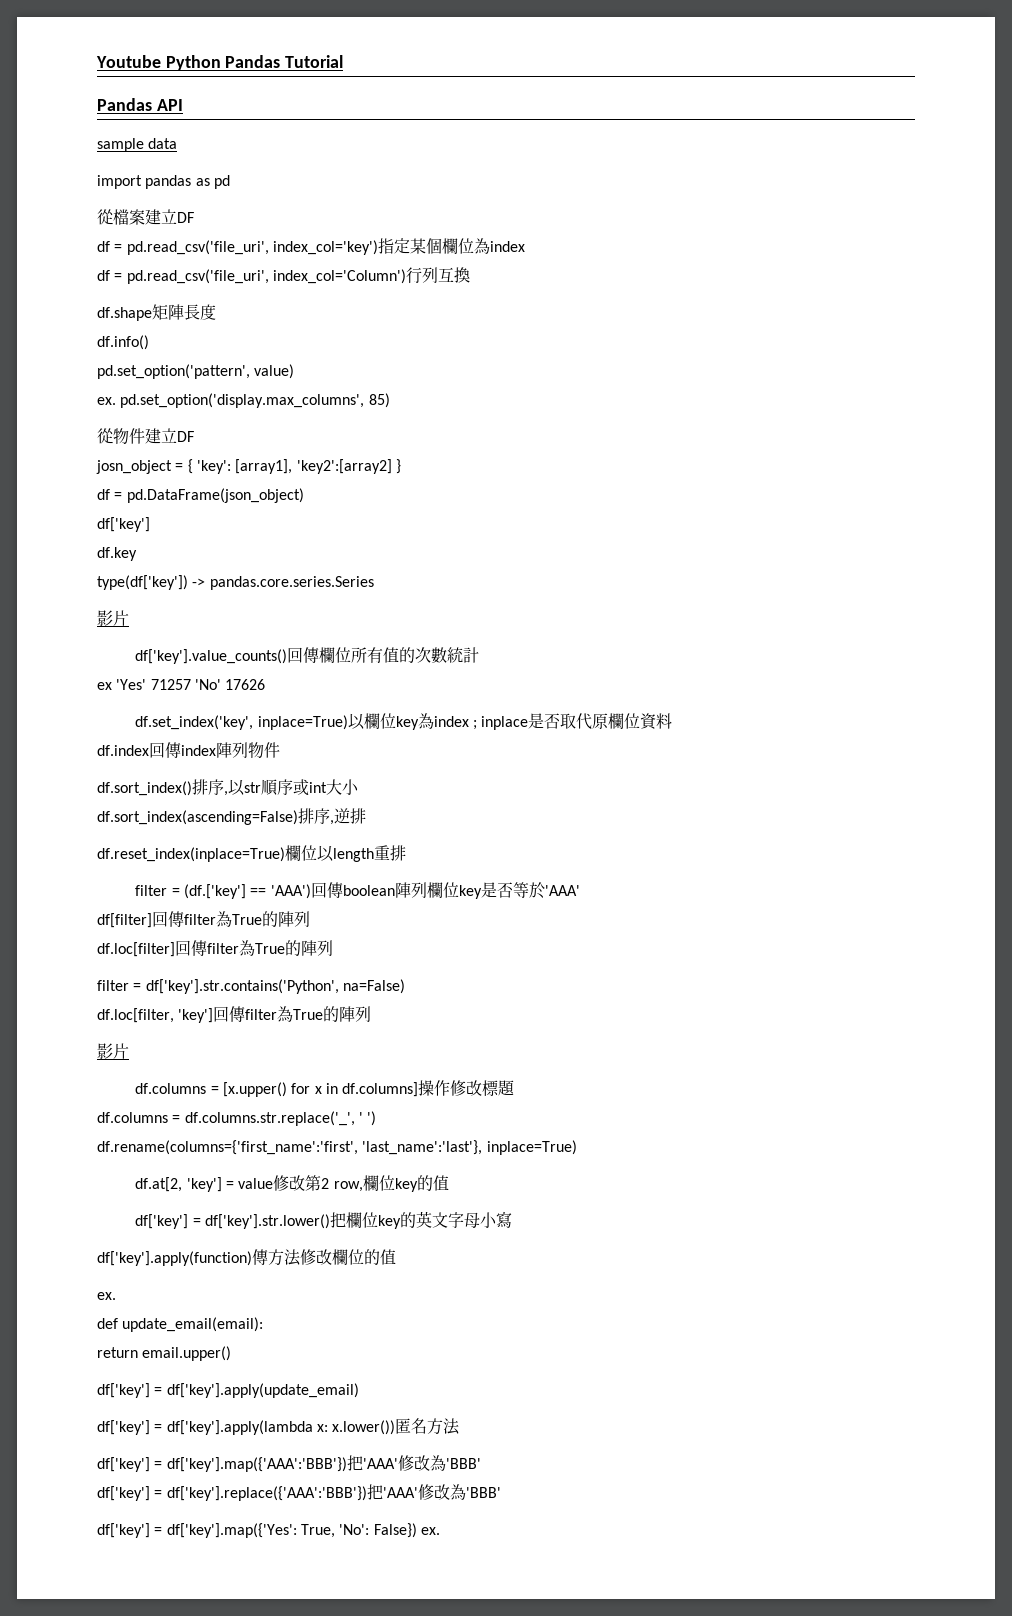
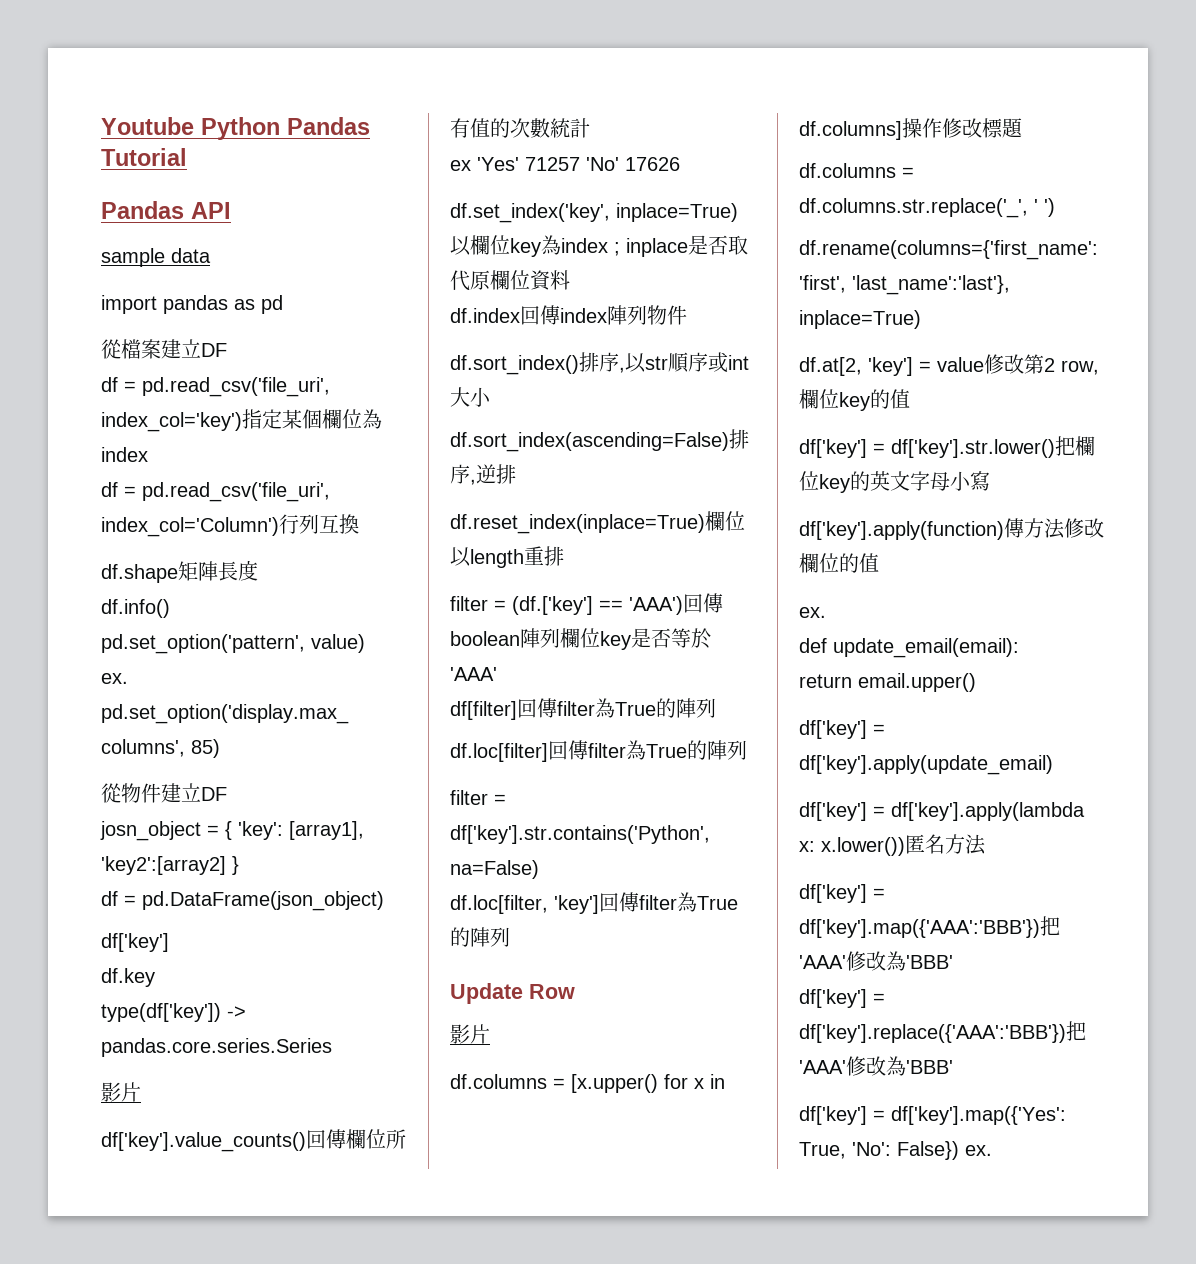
(372, 1014) none -> [450,983,575,1004] // Update Row

